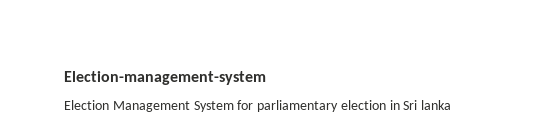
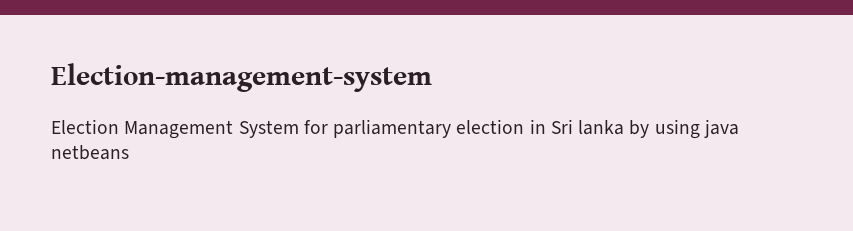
(452, 105) none -> [629,119,739,139] [51,145,129,160] by using java netbeans

